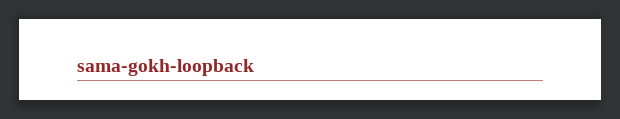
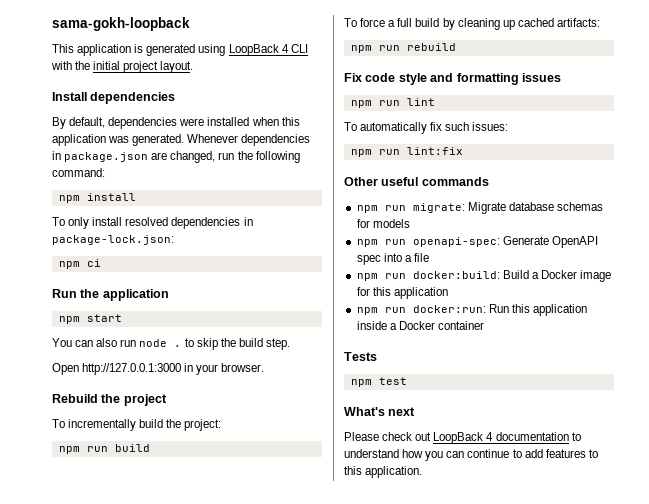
(254, 67) none -> [52,44,308,56] [51,61,194,73] [52,92,176,104] [52,117,300,129] [52,134,311,146] [52,151,300,163] [52,168,105,177] [58,193,136,203] [52,217,253,229] [52,235,174,245] [58,259,101,269] [52,289,169,301] [58,314,122,324] [52,338,290,350] [52,363,265,375] [52,394,167,406] [52,419,222,431] [58,444,150,454] [344,18,600,30] [350,43,456,53] [344,73,561,85] [350,98,435,108] [344,122,509,134] [350,147,463,157] [344,177,489,186] [356,202,603,214] [356,219,410,228] [356,236,598,248] [356,253,429,265] [356,270,612,282] [356,287,448,299] [356,304,587,316] [356,321,484,330] [344,352,377,361] [350,377,407,387] [344,407,416,416] [344,432,581,444] [344,449,598,461] [344,466,423,478] // This application is generated using LoopBack 4 CLI with the initial project layout. // Install dependencies // By default, dependencies were installed when this application was generated. Whenever dependencies in package.json are changed, run the following command: // npm install // To only install resolved dependencies in package-lock.json: // npm ci // Run the application // npm start // You can also run node . to skip the build step. // Open http://127.0.0.1:3000 in your browser. // Rebuild the project // To incrementally build the project: // npm run build // To force a full build by cleaning up cached artifacts: // npm run rebuild // Fix code style and formatting issues // npm run lint // To automatically fix such issues: // npm run lint:fix // Other useful commands // npm run migrate: Migrate database schemas for models // npm run openapi-spec: Generate OpenAPI spec into a file // npm run docker:build: Build a Docker image for this application // npm run docker:run: Run this application inside a Docker container // Tests // npm test // What's next // Please check out LoopBack 4 documentation to understand how you can continue to add features to this application.

